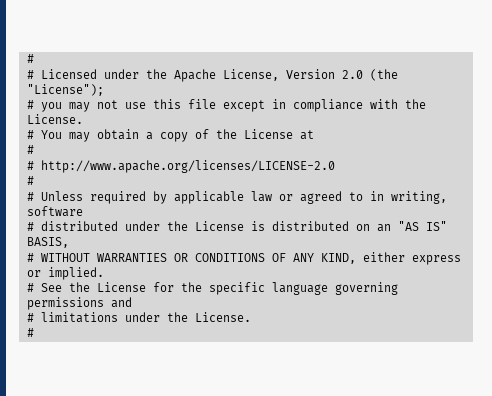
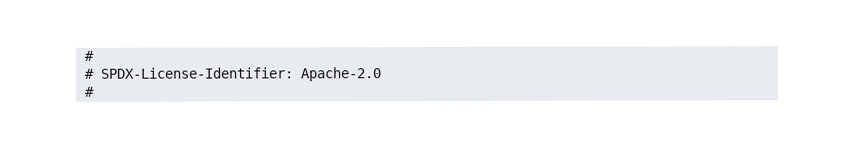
[26,54,34,63] [26,69,398,82] [26,84,104,96] [26,99,426,112] [26,114,83,124] [26,129,314,142] [26,145,34,154] [26,160,335,173] [26,176,34,185] [26,191,447,204] [26,206,83,217] [26,221,447,232] [26,237,69,248] [26,252,461,265] [26,267,104,280] [26,282,398,295] [26,297,132,310] [26,312,251,323] # // # Licensed under the Apache License, Version 2.0 (the "License"); // # you may not use this file except in compliance with the License. // # You may obtain a copy of the License at // # // # http://www.apache.org/licenses/LICENSE-2.0 // # // # Unless required by applicable law or agreed to in writing, software // # distributed under the License is distributed on an "AS IS" BASIS, // # WITHOUT WARRANTIES OR CONDITIONS OF ANY KIND, either express or implied. // # See the License for the specific language governing permissions and // # limitations under the License. -> [84,50,94,61] [84,67,382,82] # // # SPDX-License-Identifier: Apache-2.0

